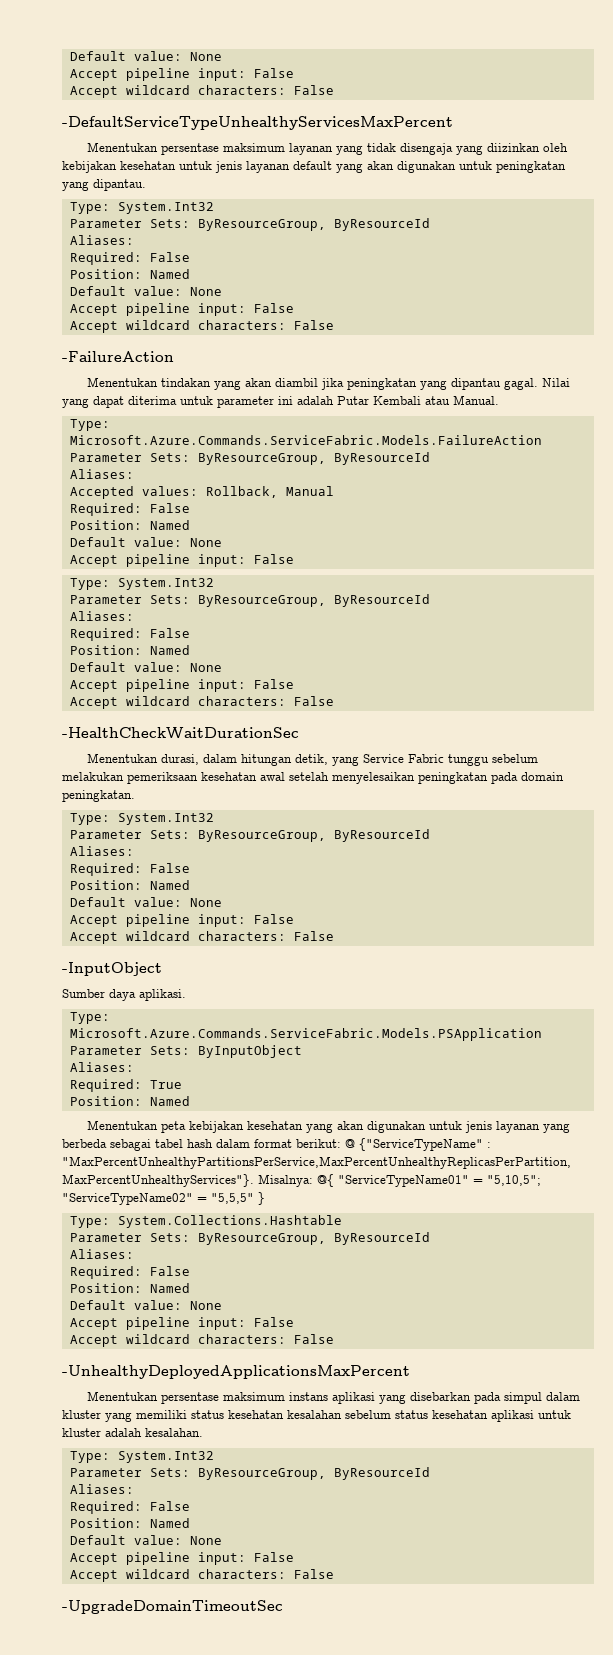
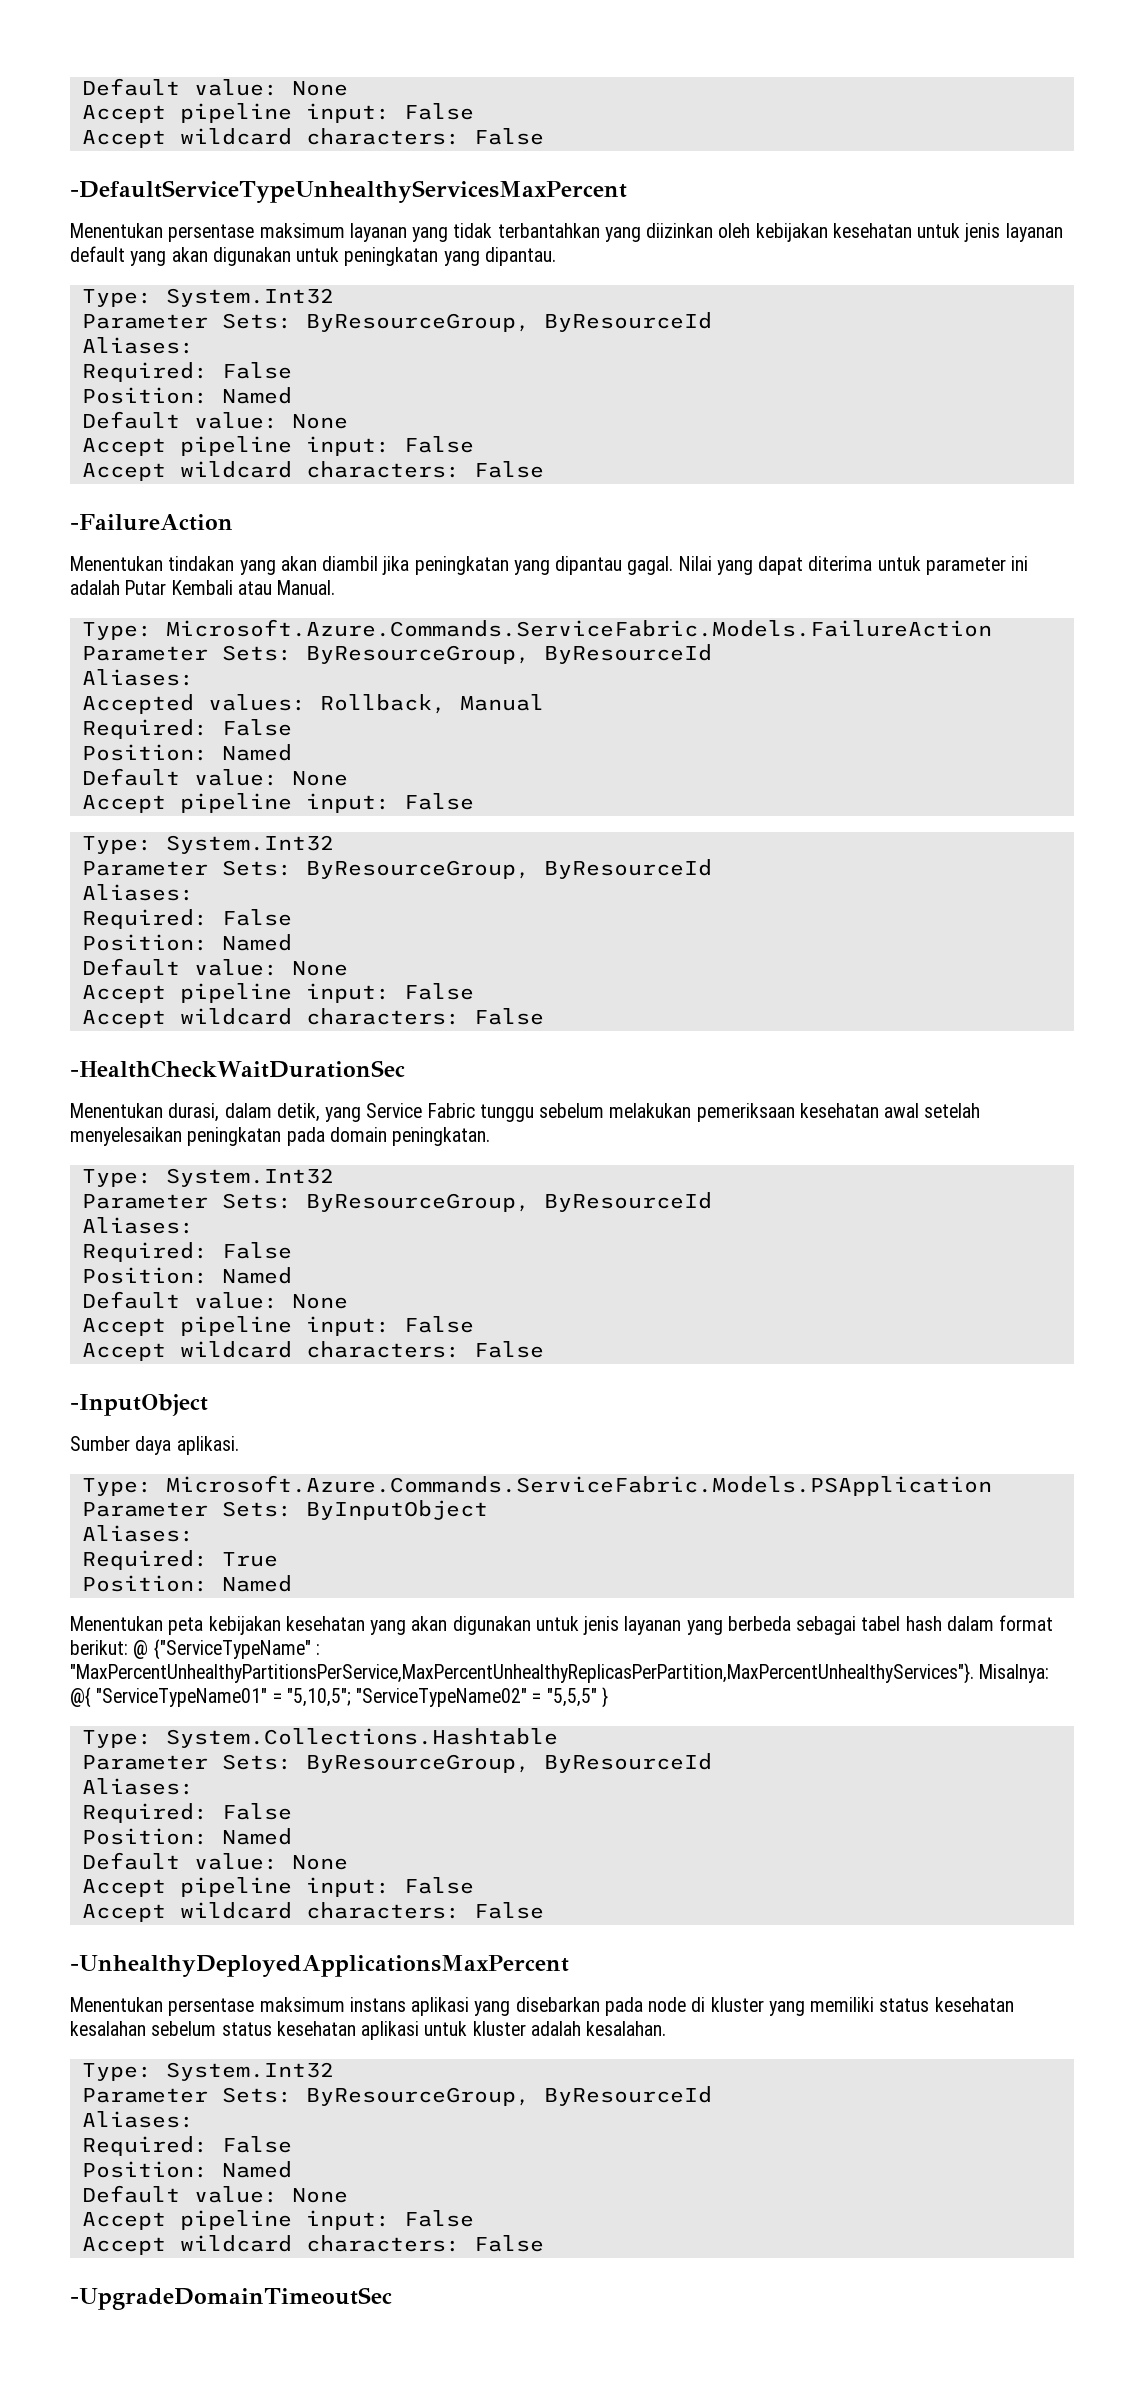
[400,143,454,155] disengaja -> [497,223,600,238] terbantahkan
[241,754,293,766] hitungan -> (272, 1110) none
[504,1392,581,1404] simpul dalam -> [648,1997,706,2012] node di

